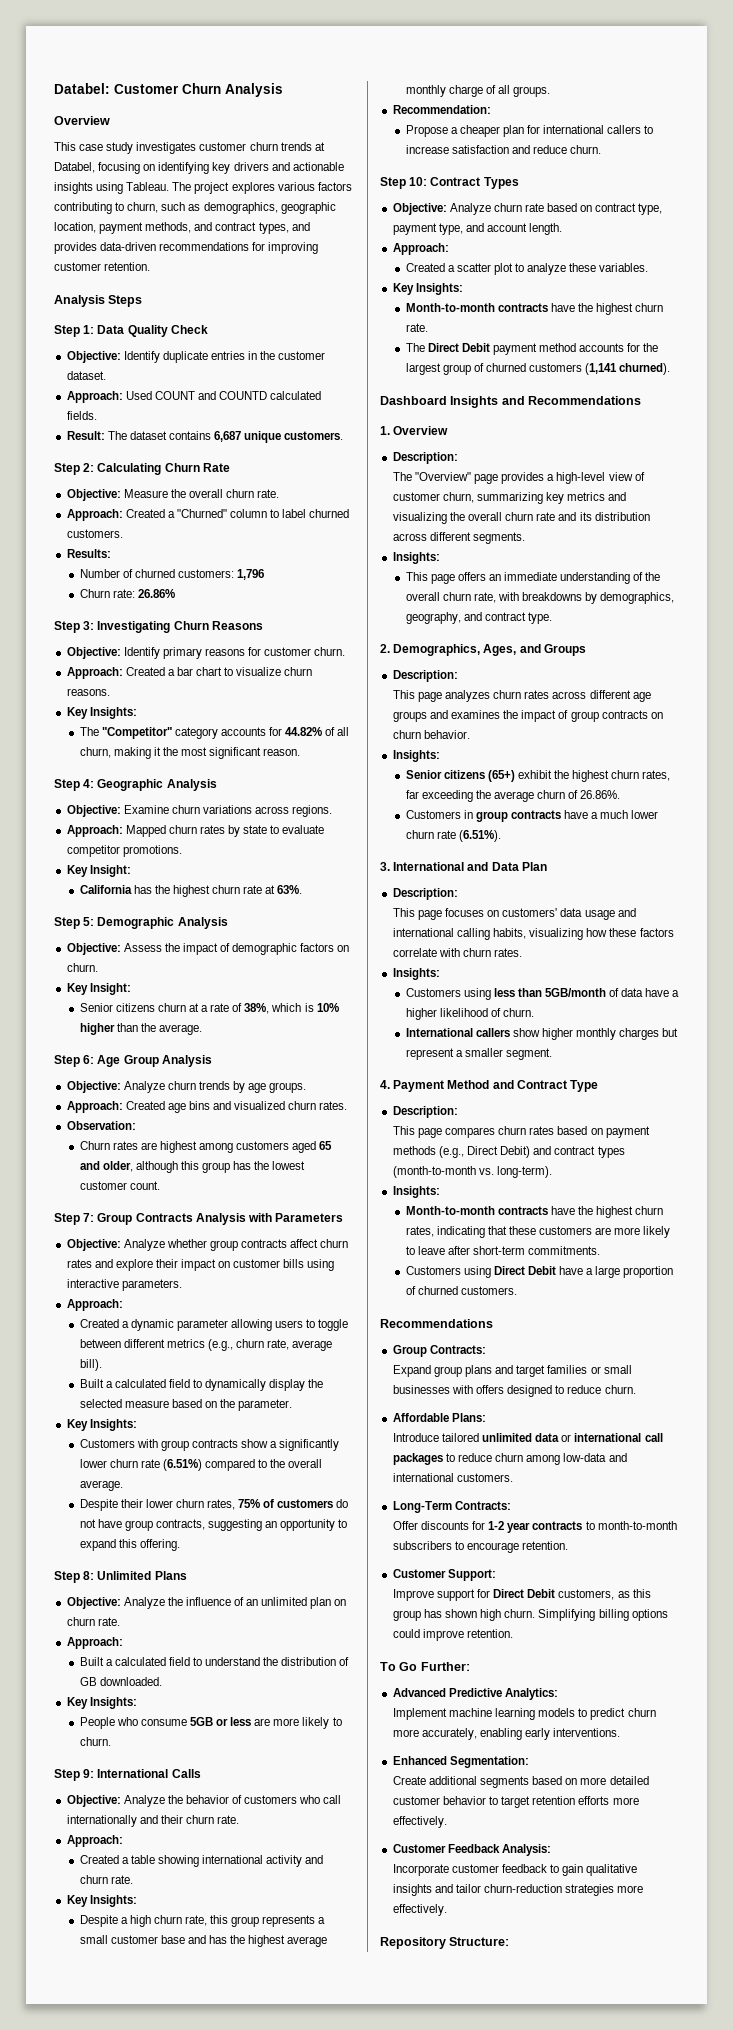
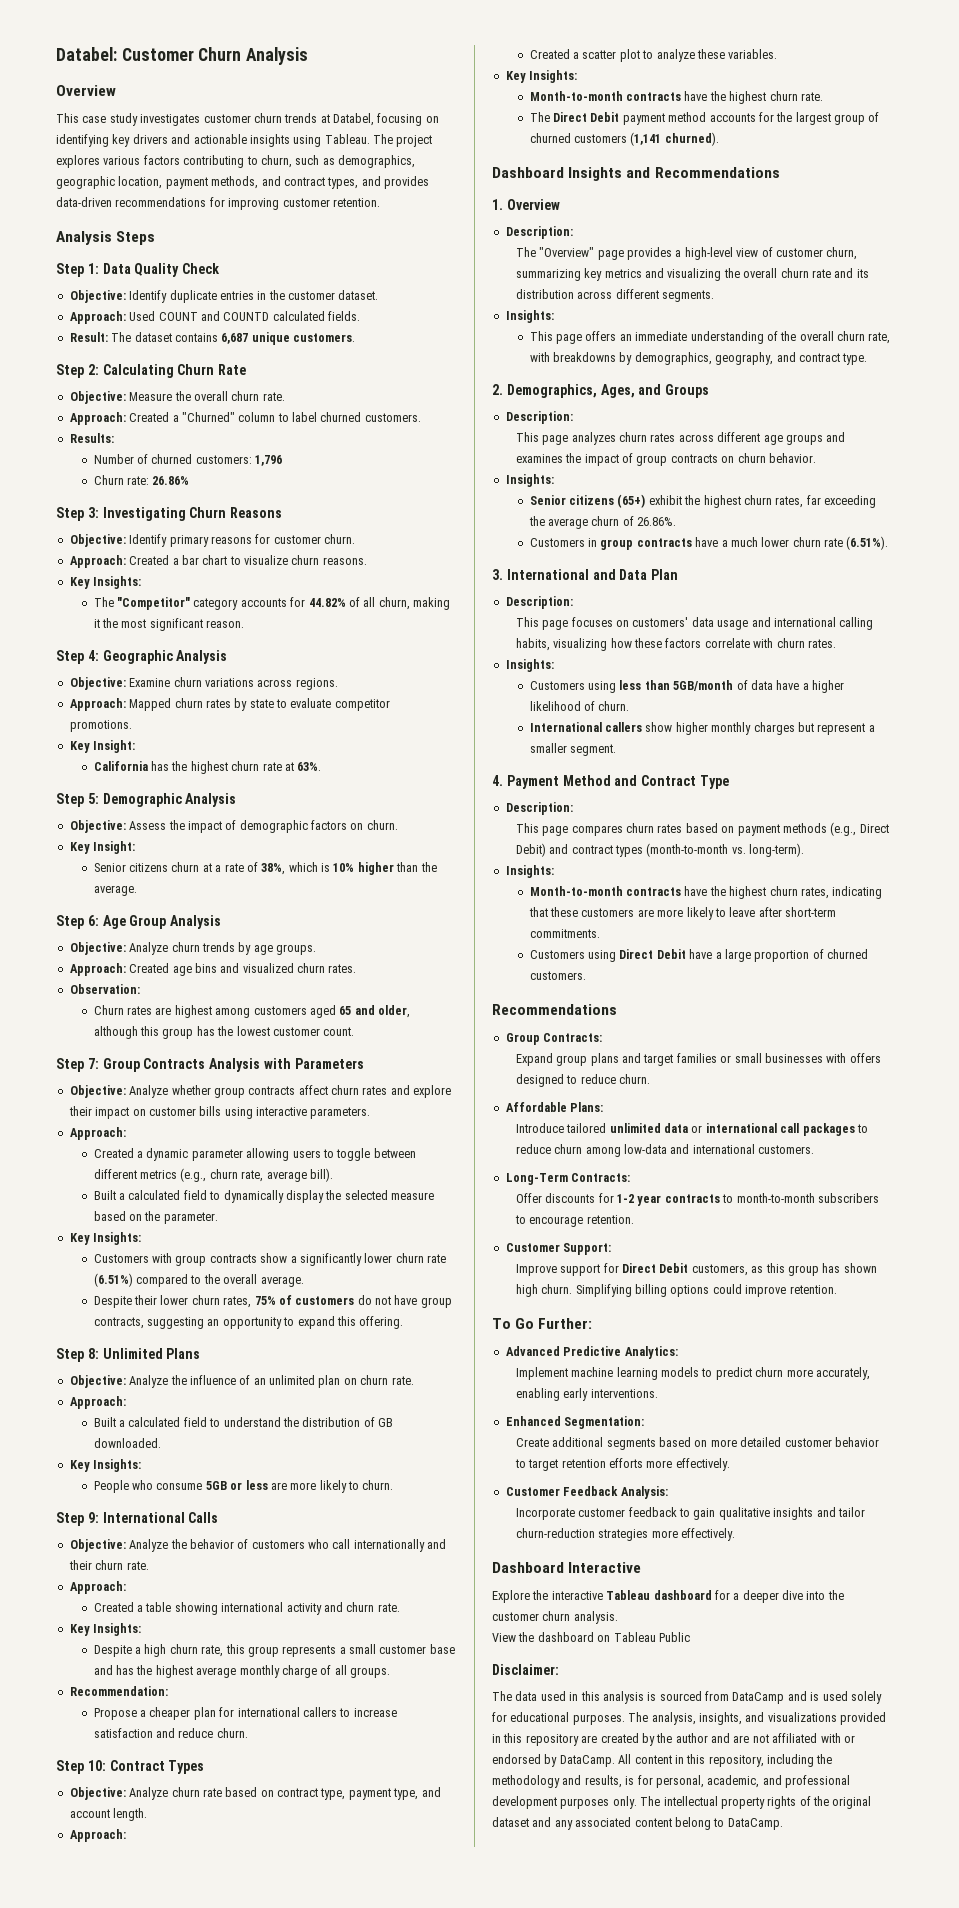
[380,1937,510,1949] Repository Structure: -> [492,1562,642,1573] [492,1590,844,1603] [492,1611,618,1624] [492,1632,690,1642] [492,1664,559,1675] [492,1691,882,1704] [492,1712,886,1725] [492,1733,855,1746] [492,1754,833,1767] [492,1775,850,1788] [492,1796,872,1809] [492,1817,783,1830] Dashboard Interactive // Explore the interactive Tableau dashboard for a deeper dive into the customer churn analysis. // View the dashboard on Tableau Public // Disclaimer: // The data used in this analysis is sourced from DataCamp and is used solely for educational purposes. The analysis, insights, and visualizations provided in this repository are created by the author and are not affiliated with or endorsed by DataCamp. All content in this repository, including the methodology and results, is for personal, academic, and professional development purposes only. The intellectual property rights of the original dataset and any associated content belong to DataCamp.

